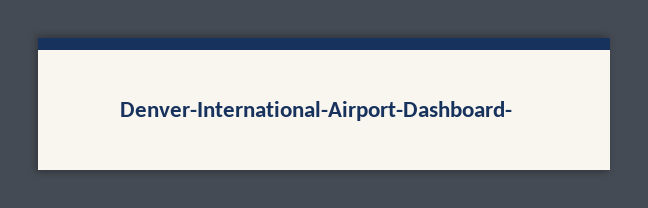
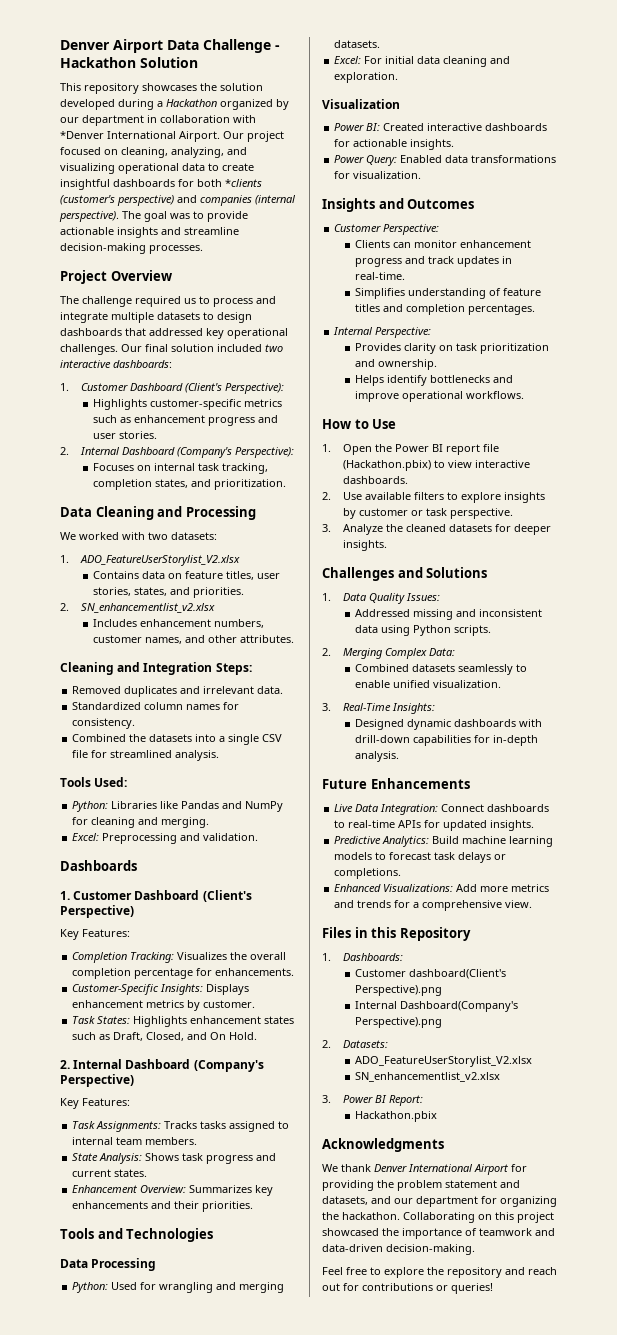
[120,101,512,121] Denver-International-Airport-Dashboard- -> [60,39,280,53] [60,57,198,68] [60,83,263,94] [60,99,289,110] [60,115,256,126] [60,131,284,142] [60,147,247,158] [60,163,254,174] [60,179,262,190] [60,195,296,206] [59,211,248,222] [60,227,239,238] [60,243,203,254] [60,270,172,284] [60,296,276,307] [60,312,252,323] [60,328,288,339] [60,344,283,355] [60,360,172,368] [60,383,284,394] [92,399,282,410] [92,415,278,426] [92,431,157,439] [60,447,294,458] [92,463,268,474] [92,479,286,490] [60,506,256,520] [60,532,217,540] [60,555,240,566] [92,571,280,580] [92,587,244,598] [60,603,215,613] [92,619,264,628] [92,635,294,644] [60,662,252,675] [72,686,284,697] [72,702,240,710] [72,718,136,729] [72,734,283,745] [72,750,220,761] [60,777,128,787] [72,801,284,812] [72,817,210,828] [72,833,259,844] [60,860,137,871] [60,890,252,902] [60,905,134,918] [60,929,130,940] [72,952,287,963] [72,968,295,979] [72,984,250,995] [72,1000,256,1011] [72,1016,295,1027] [72,1032,258,1041] [60,1059,264,1072] [60,1074,134,1087] [60,1098,130,1109] [72,1121,290,1132] [72,1137,198,1145] [72,1153,277,1164] [72,1169,148,1177] [72,1185,274,1196] [72,1201,254,1212] [60,1228,214,1242] [60,1258,157,1271] [72,1282,285,1293] [334,40,381,48] [334,56,511,67] [334,72,399,83] [322,99,400,109] [334,123,548,131] [334,139,455,150] [334,155,557,166] [334,171,422,179] [322,198,475,212] [334,224,440,235] [354,240,531,248] [354,256,512,267] [354,272,405,280] [354,288,541,299] [354,304,535,315] [333,327,432,338] [354,343,549,354] [354,359,437,370] [354,375,513,386] [354,391,524,402] [322,419,397,429] [322,444,499,455] [342,460,530,471] [342,476,408,484] [322,492,545,503] [342,508,513,519] [322,524,551,535] [342,540,387,551] [322,567,488,581] [322,593,440,604] [354,609,542,620] [354,625,491,636] [322,648,455,659] [354,664,527,675] [354,680,501,688] [322,703,435,714] [354,719,542,730] [354,735,538,746] [354,751,399,762] [322,778,470,789] [334,804,550,815] [334,820,535,831] [334,836,554,847] [334,852,507,863] [334,868,402,879] [334,884,550,892] [334,900,533,911] [322,927,471,941] [322,953,403,961] [354,969,506,979] [354,985,442,996] [354,1001,518,1012] [354,1017,442,1028] [322,1040,388,1048] [354,1056,532,1067] [354,1072,500,1082] [322,1095,423,1106] [354,1111,437,1122] [322,1138,444,1152] [322,1164,527,1175] [322,1180,520,1191] [322,1196,557,1207] [322,1212,554,1223] [322,1228,555,1239] [322,1244,475,1255] [322,1267,557,1278] [322,1283,493,1294] Denver Airport Data Challenge - Hackathon Solution // This repository showcases the solution developed during a Hackathon organized by our department in collaboration with *Denver International Airport. Our project focused on cleaning, analyzing, and visualizing operational data to create insightful dashboards for both *clients (customer's perspective) and companies (internal perspective). The goal was to provide actionable insights and streamline decision-making processes. // Project Overview // The challenge required us to process and integrate multiple datasets to design dashboards that addressed key operational challenges. Our final solution included two interactive dashboards: // 1. Customer Dashboard (Client's Perspective): // Highlights customer-specific metrics such as enhancement progress and user stories. // 2. Internal Dashboard (Company's Perspective): // Focuses on internal task tracking, completion states, and prioritization. // Data Cleaning and Processing // We worked with two datasets: // 1. ADO_FeatureUserStorylist_V2.xlsx // Contains data on feature titles, user stories, states, and priorities. // 2. SN_enhancementlist_v2.xlsx // Includes enhancement numbers, customer names, and other attributes. // Cleaning and Integration Steps: // Removed duplicates and irrelevant data. // Standardized column names for consistency. // Combined the datasets into a single CSV file for streamlined analysis. // Tools Used: // Python: Libraries like Pandas and NumPy for cleaning and merging. // Excel: Preprocessing and validation. // Dashboards // 1. Customer Dashboard (Client's Perspective) // Key Features: // Completion Tracking: Visualizes the overall completion percentage for enhancements. // Customer-Specific Insights: Displays enhancement metrics by customer. // Task States: Highlights enhancement states such as Draft, Closed, and On Hold. // 2. Internal Dashboard (Company's Perspective) // Key Features: // Task Assignments: Tracks tasks assigned to internal team members. // State Analysis: Shows task progress and current states. // Enhancement Overview: Summarizes key enhancements and their priorities. // Tools and Technologies // Data Processing // Python: Used for wrangling and merging datasets. // Excel: For initial data cleaning and exploration. // Visualization // Power BI: Created interactive dashboards for actionable insights. // Power Query: Enabled data transformations for visualization. // Insights and Outcomes // Customer Perspective: // Clients can monitor enhancement progress and track updates in real-time. // Simplifies understanding of feature titles and completion percentages. // Internal Perspective: // Provides clarity on task prioritization and ownership. // Helps identify bottlenecks and improve operational workflows. // How to Use // 1. Open the Power BI report file (Hackathon.pbix) to view interactive dashboards. // 2. Use available filters to explore insights by customer or task perspective. // 3. Analyze the cleaned datasets for deeper insights. // Challenges and Solutions // 1. Data Quality Issues: // Addressed missing and inconsistent data using Python scripts. // 2. Merging Complex Data: // Combined datasets seamlessly to enable unified visualization. // 3. Real-Time Insights: // Designed dynamic dashboards with drill-down capabilities for in-depth analysis. // Future Enhancements // Live Data Integration: Connect dashboards to real-time APIs for updated insights. // Predictive Analytics: Build machine learning models to forecast task delays or completions. // Enhanced Visualizations: Add more metrics and trends for a comprehensive view. // Files in this Repository // 1. Dashboards: // Customer dashboard(Client's Perspective).png // Internal Dashboard(Company's Perspective).png // 2. Datasets: // ADO_FeatureUserStorylist_V2.xlsx // SN_enhancementlist_v2.xlsx // 3. Power BI Report: // Hackathon.pbix // Acknowledgments // We thank Denver International Airport for providing the problem statement and datasets, and our department for organizing the hackathon. Collaborating on this project showcased the importance of teamwork and data-driven decision-making. // Feel free to explore the repository and reach out for contributions or queries!

